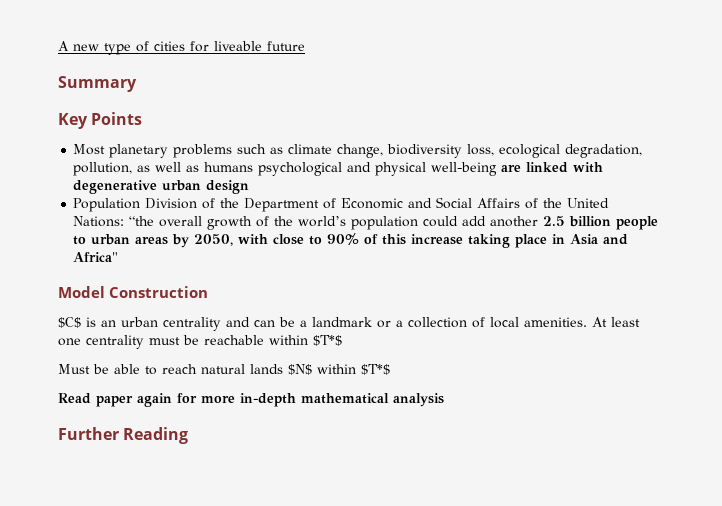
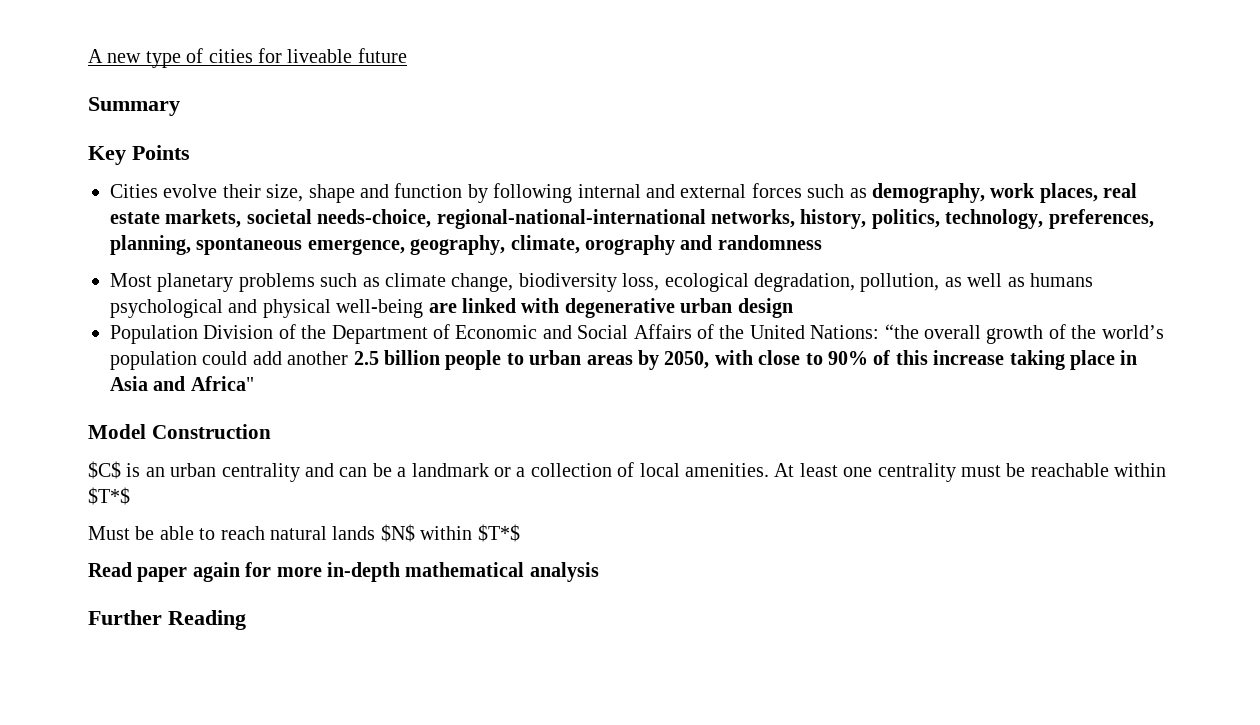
(143, 118) none -> [110,183,1138,203] [110,209,1154,229] [110,235,822,255] // Cities evolve their size, shape and function by following internal and external forces such as demography, work places, real estate markets, societal needs-choice, regional-national-international networks, history, politics, technology, preferences, planning, spontaneous emergence, geography, climate, orography and randomness

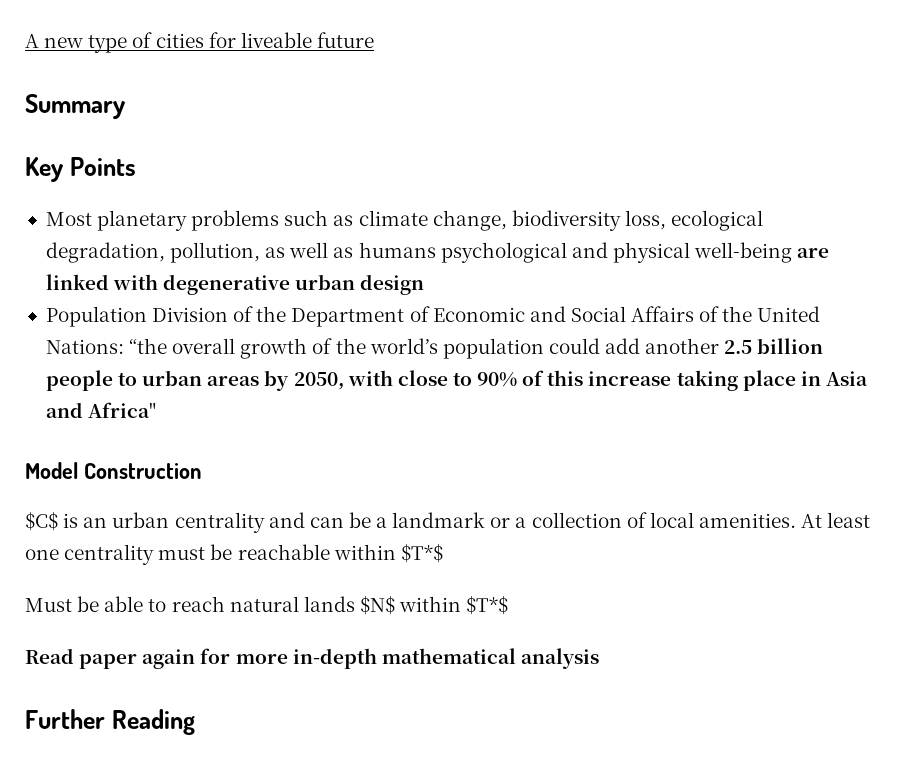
[110,183,1138,203] [110,209,1154,229] [110,235,822,255] // Cities evolve their size, shape and function by following internal and external forces such as demography, work places, real estate markets, societal needs-choice, regional-national-international networks, history, politics, technology, preferences, planning, spontaneous emergence, geography, climate, orography and randomness -> (136, 166) none

